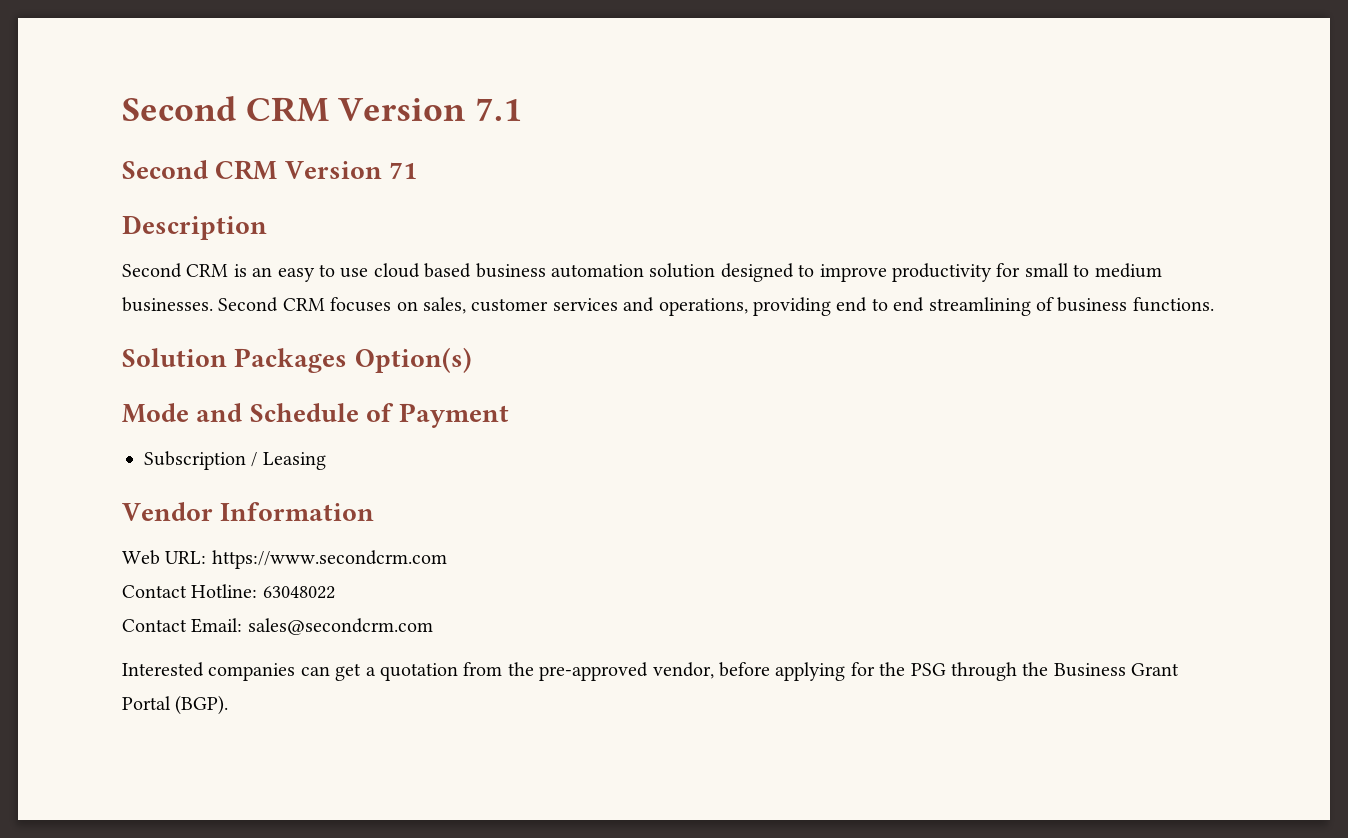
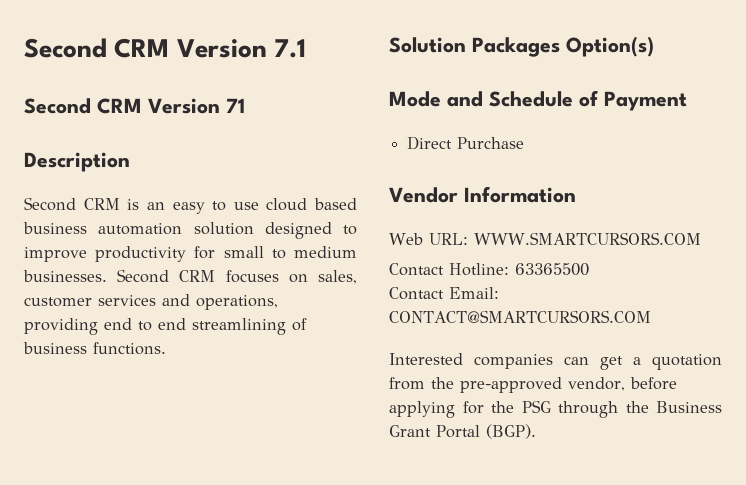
[144,451,326,470] Subscription / Leasing -> [407,136,525,150] Direct Purchase
[211,550,447,569] https://www.secondcrm.com -> [473,232,701,245] WWW.SMARTCURSORS.COM
[262,586,335,599] 63048022 -> [515,263,589,276] 63365500
[247,618,433,635] sales@secondcrm.com -> [389,310,651,323] CONTACT@SMARTCURSORS.COM

